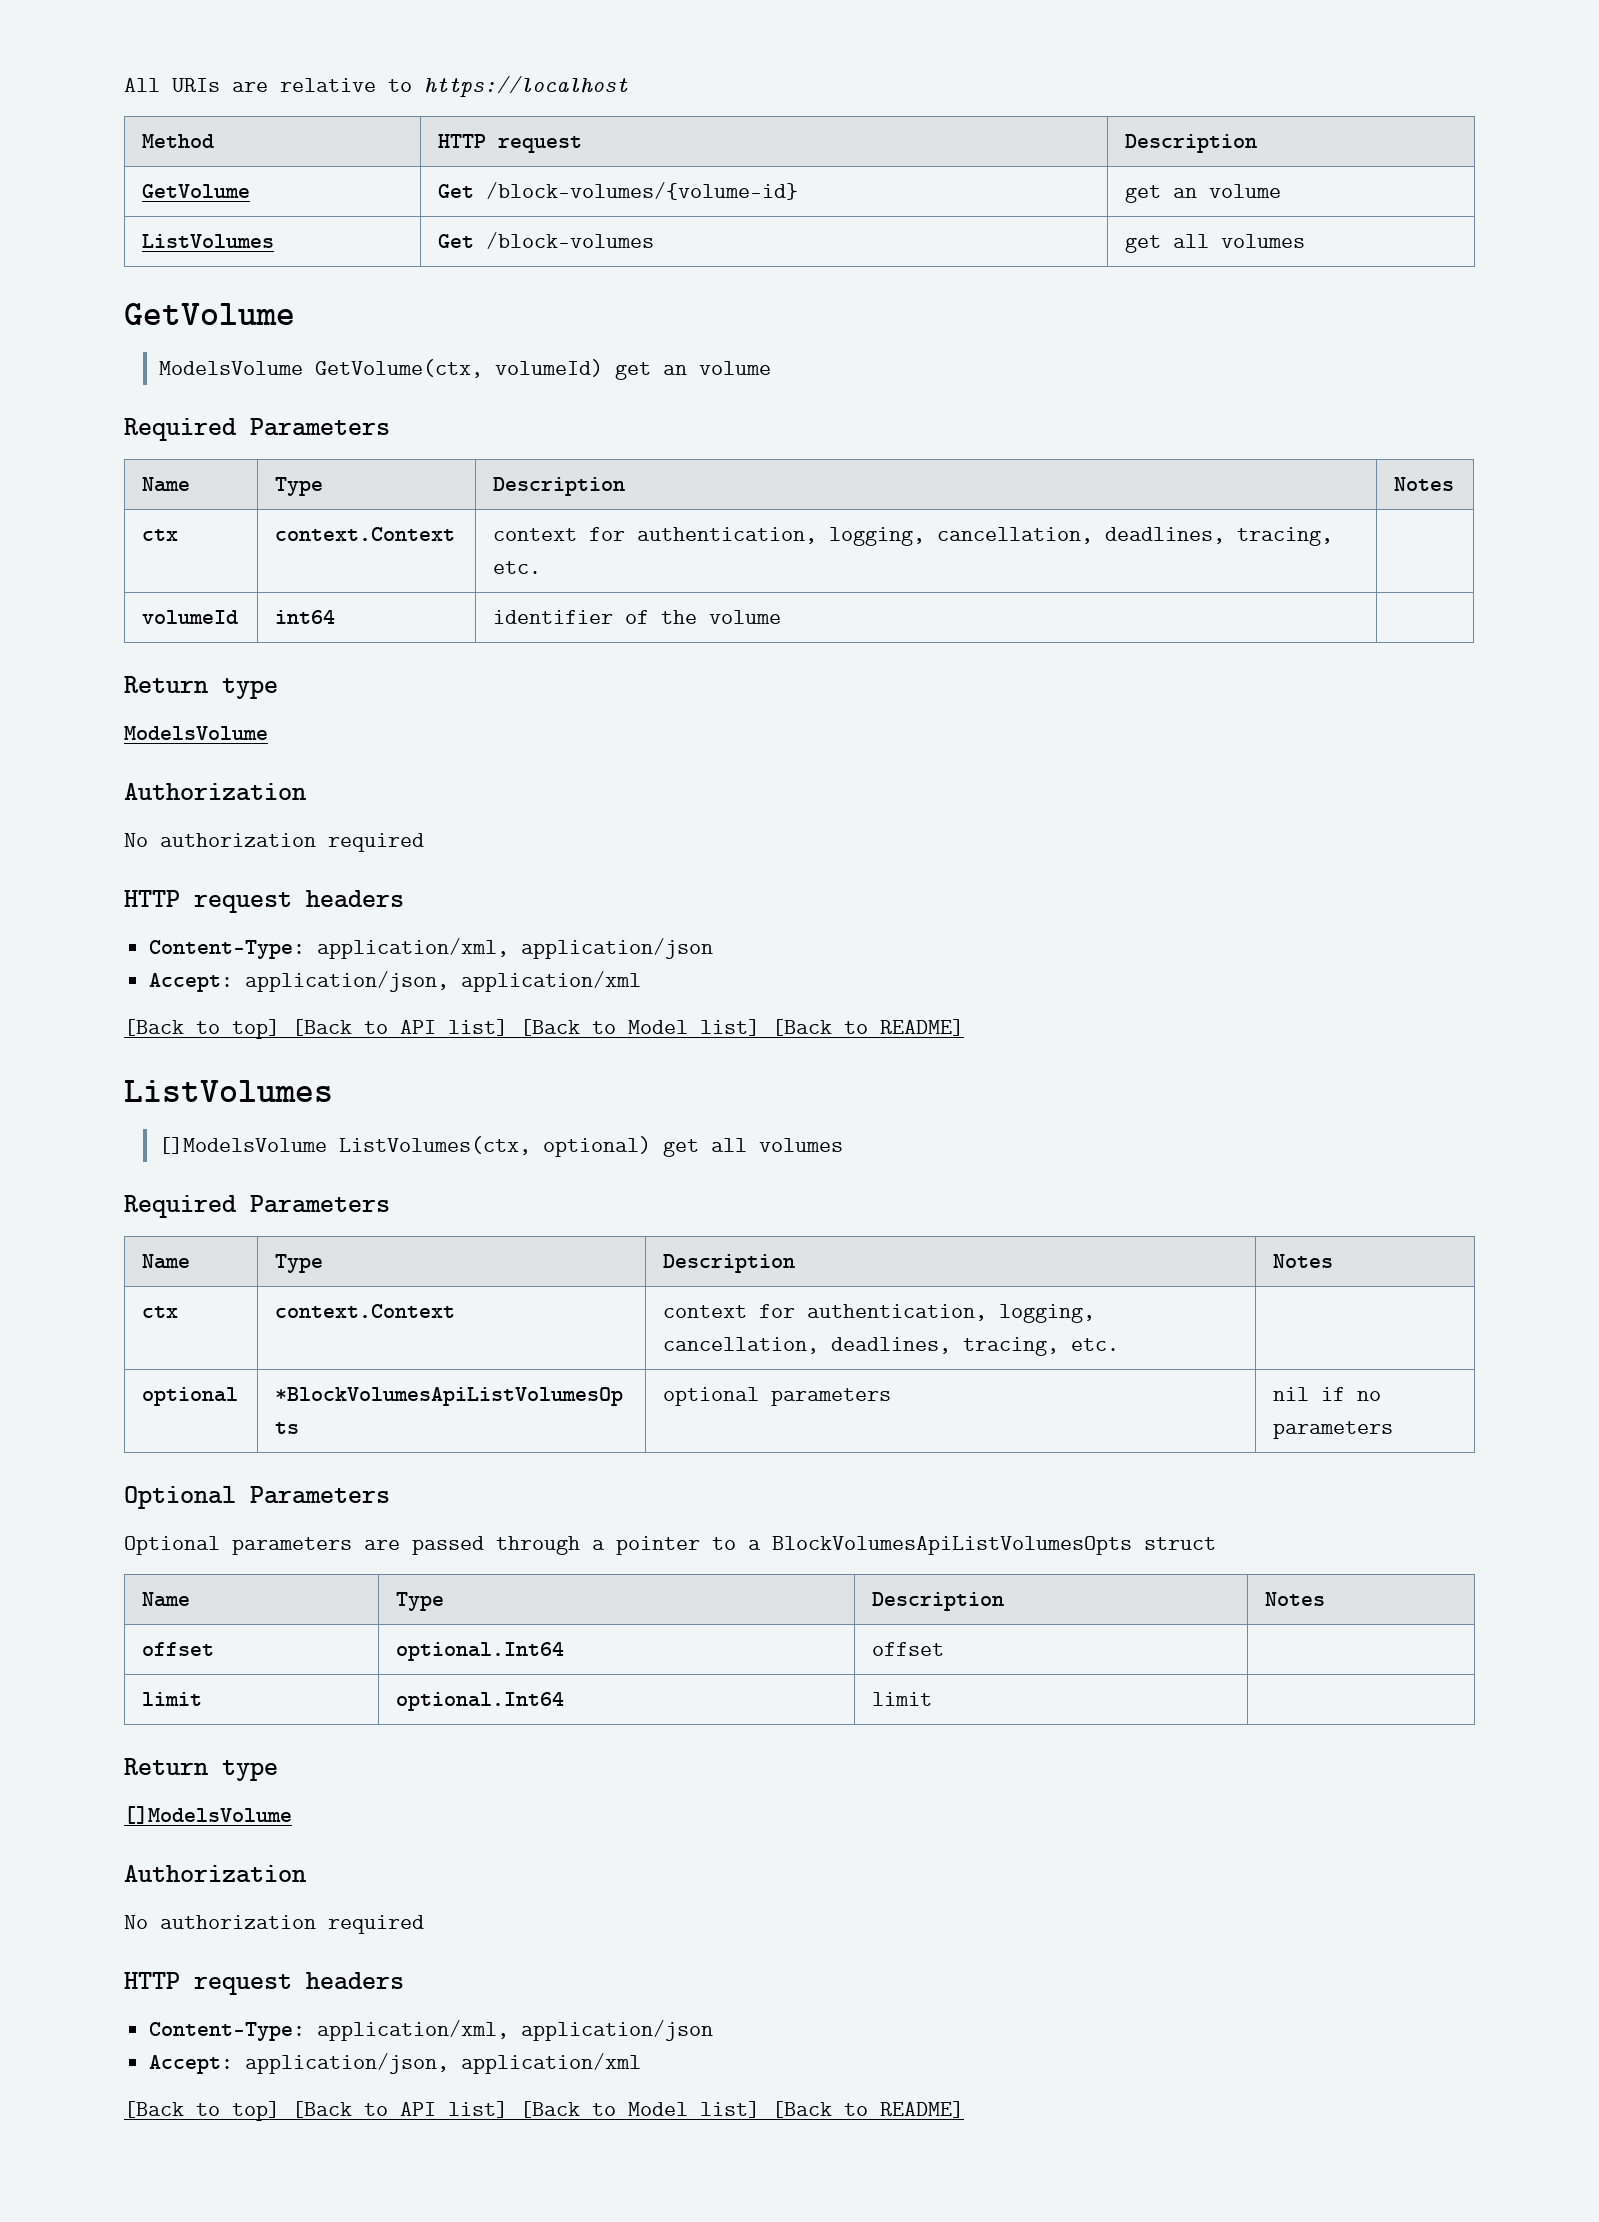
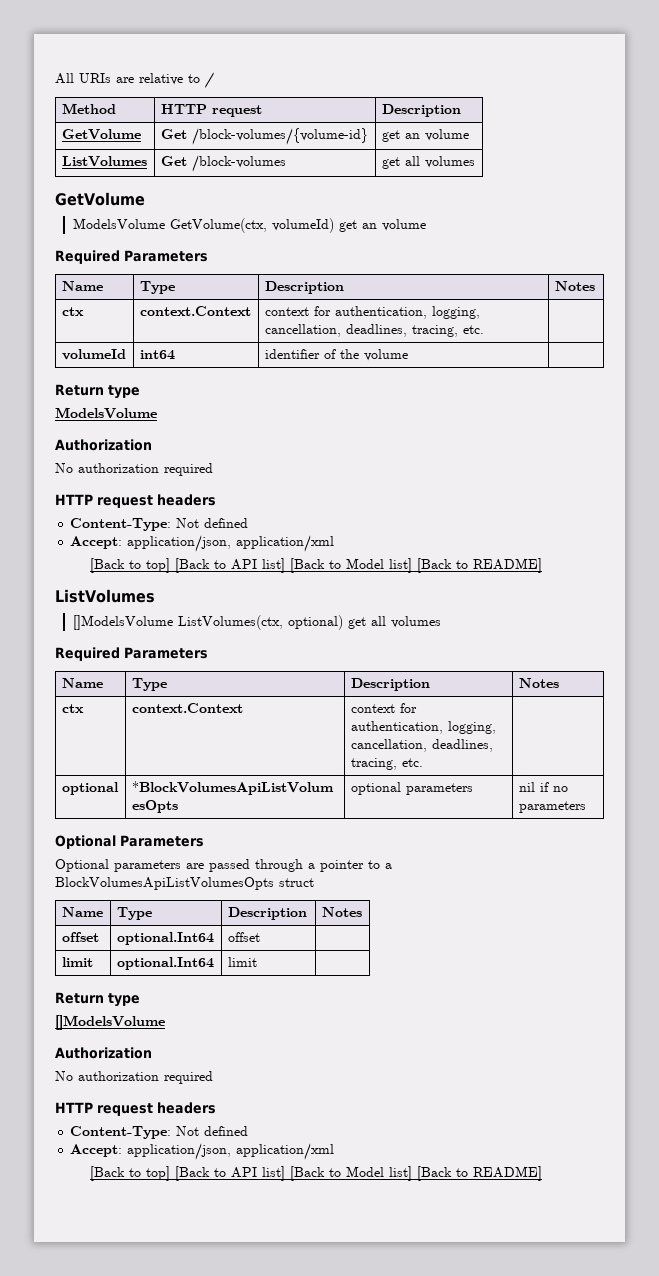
[424,76,628,97] https://localhost -> [205,72,214,88] /
[317,938,714,959] application/xml, application/json -> [176,518,249,528] Not defined
[317,2020,714,2041] application/xml, application/json -> [176,1126,249,1136] Not defined

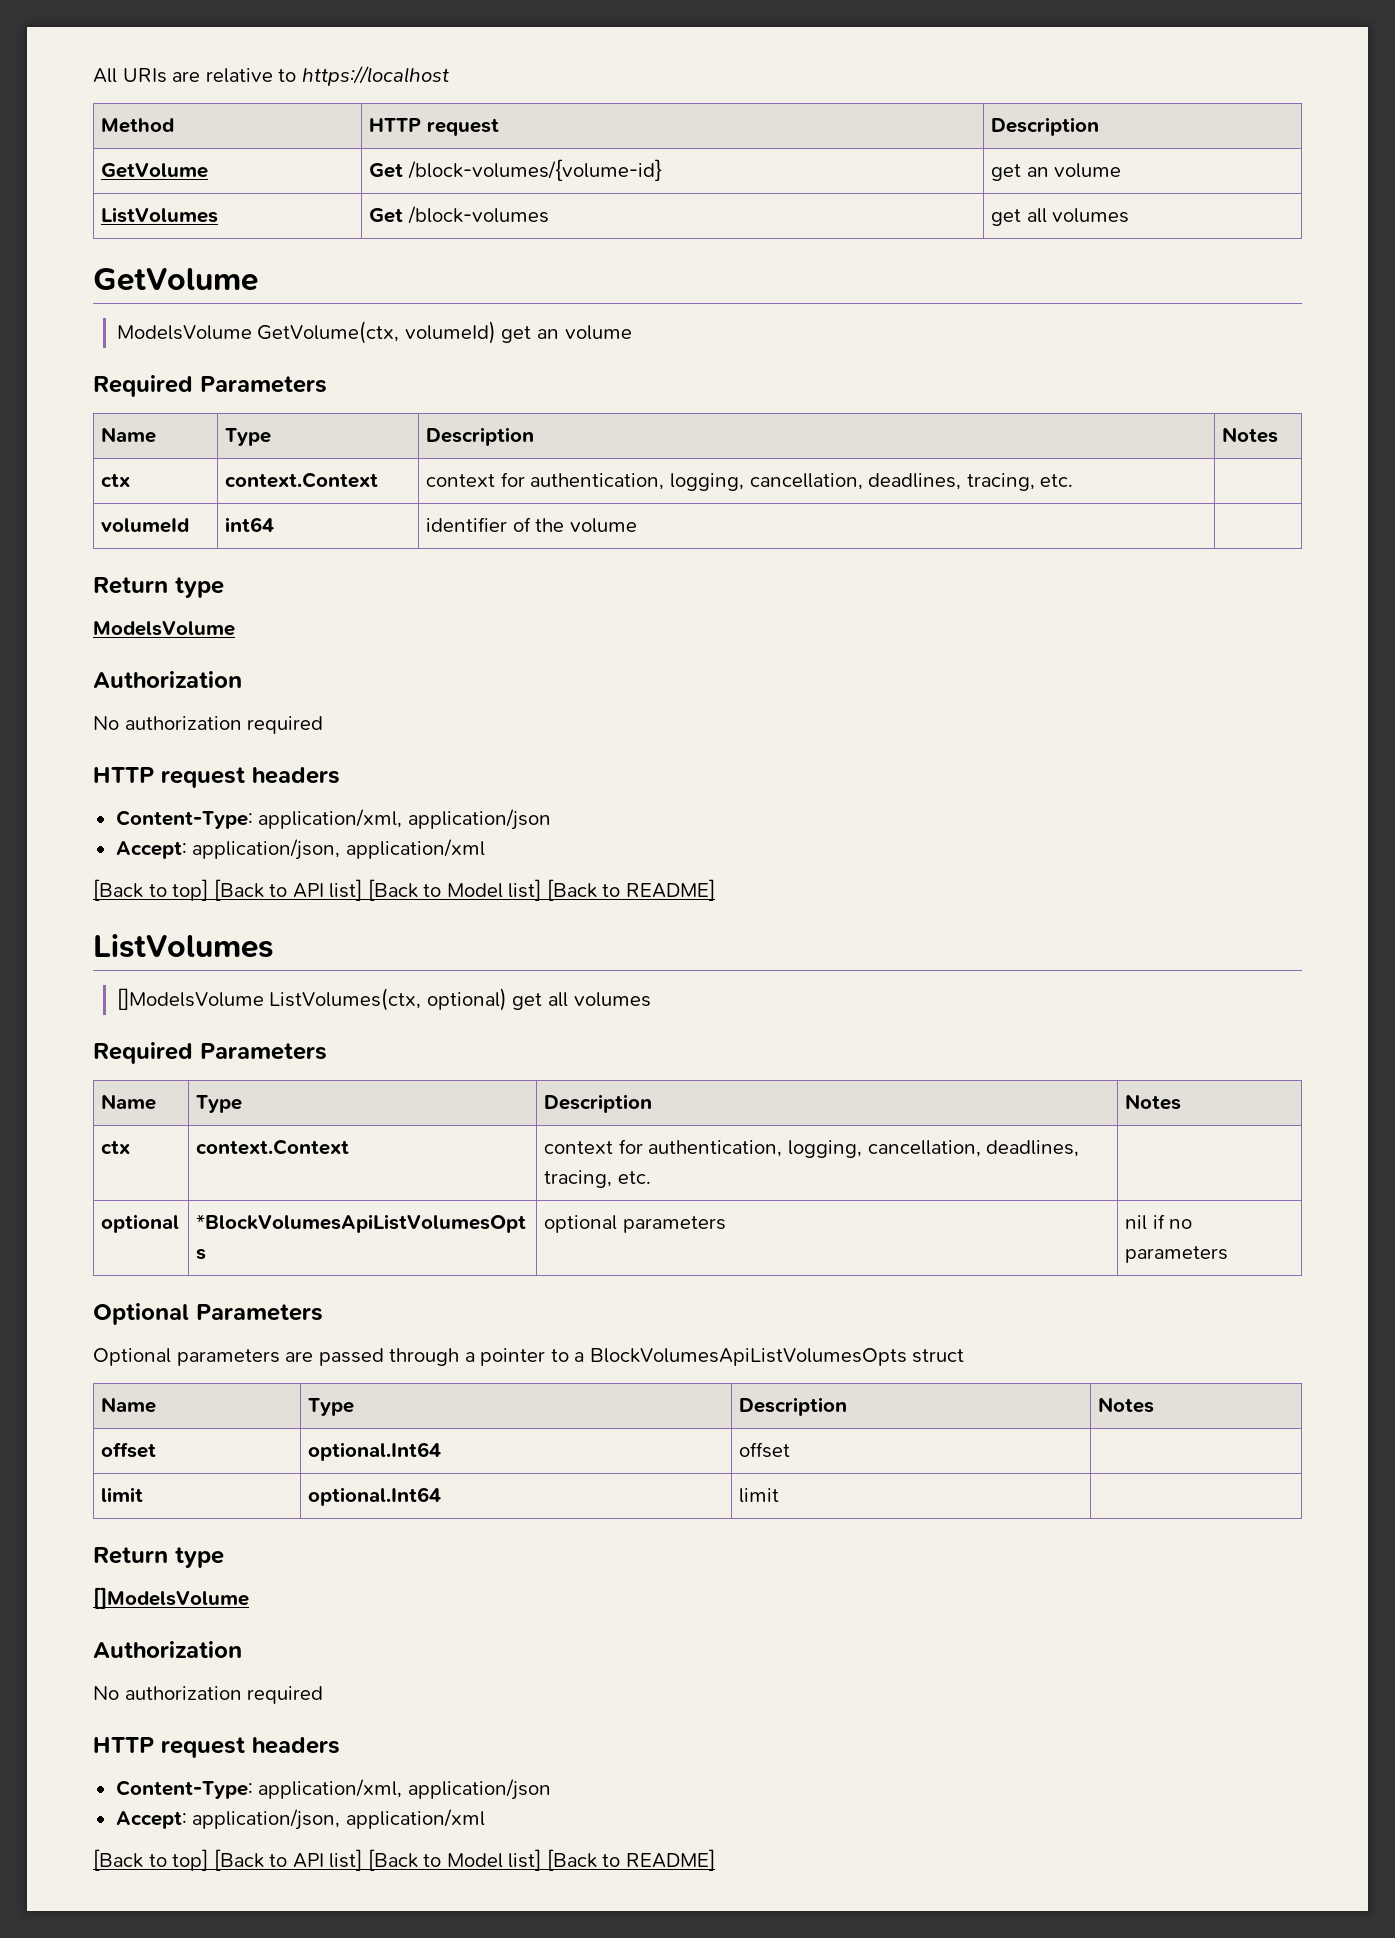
[205,72,214,88] / -> [301,66,449,86] https://localhost
[176,518,249,528] Not defined -> [258,809,551,830] application/xml, application/json
[176,1126,249,1136] Not defined -> [258,1779,551,1800] application/xml, application/json

